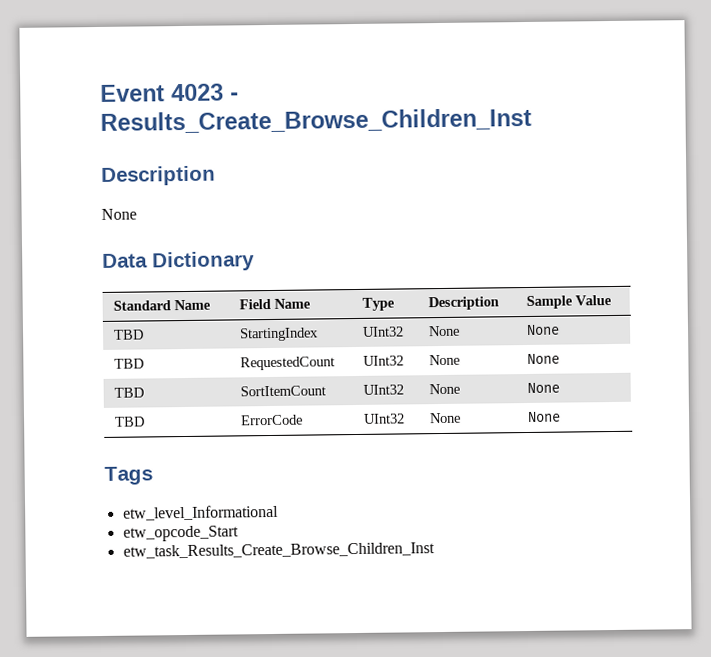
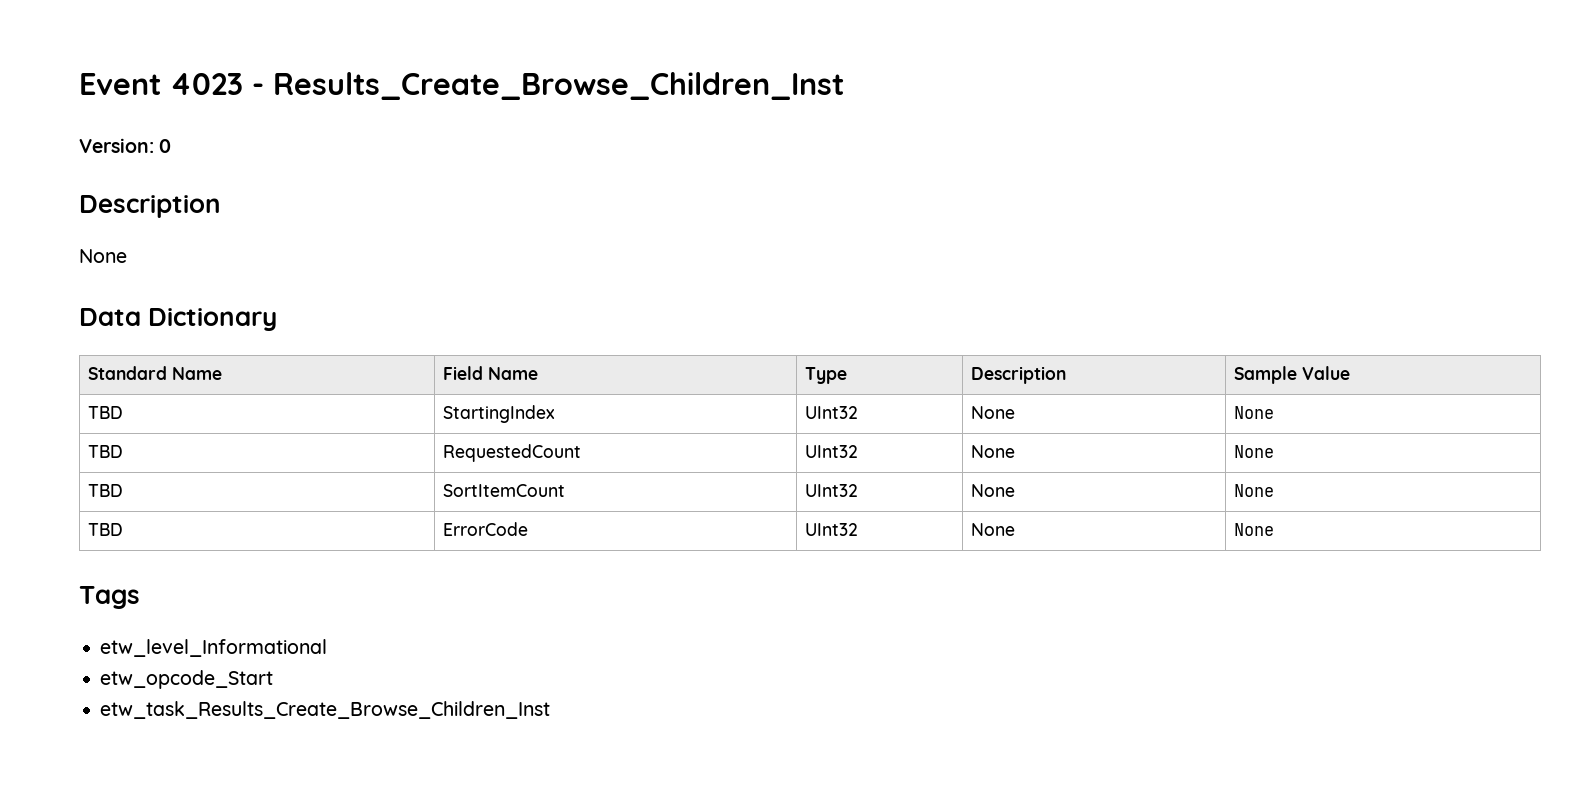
(532, 120) none -> [79,138,172,153] // Version: 0

